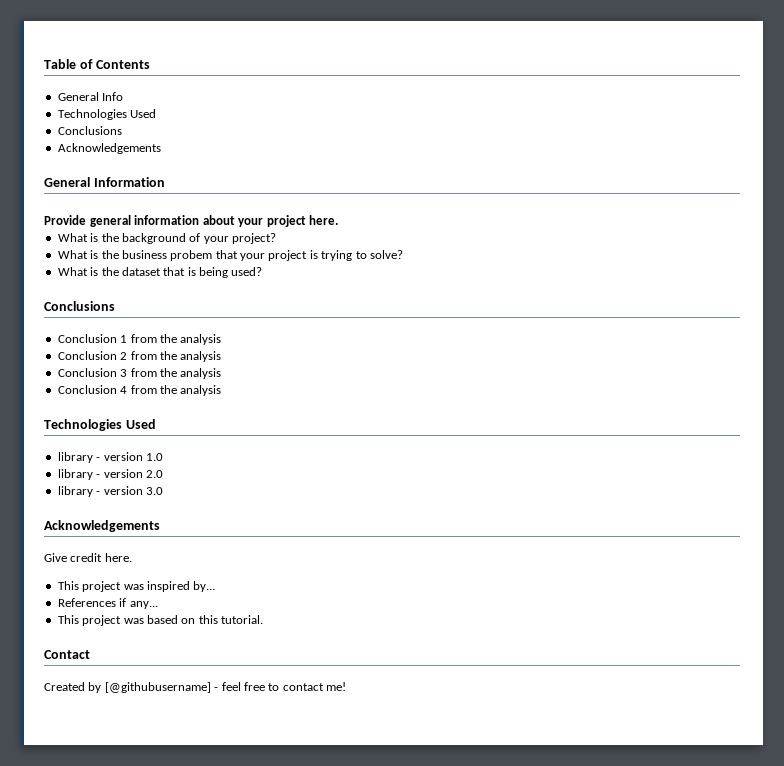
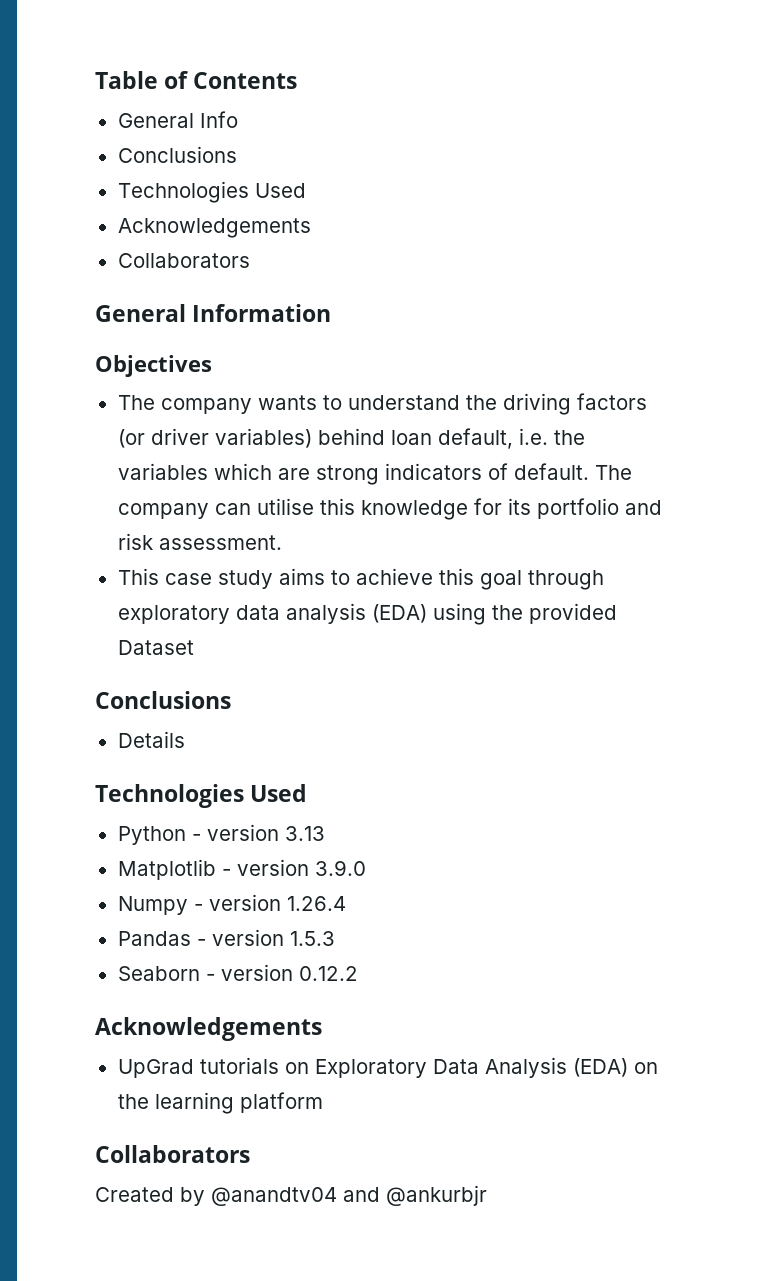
[57,109,157,120] [57,126,122,135] [57,143,161,154] // Technologies Used // Conclusions // Acknowledgements -> [117,146,237,163] [117,181,306,203] [117,218,311,238] [117,253,250,268] // Conclusions // Technologies Used // Acknowledgements // Collaborators
[44,215,339,227] [57,233,276,244] [57,250,403,261] [57,267,263,278] [44,301,115,311] [57,334,222,345] [57,351,222,362] [57,368,222,379] [57,385,222,396] [44,419,156,431] [57,452,163,463] [57,469,163,480] [57,486,163,497] [44,520,160,532] [44,553,132,562] [57,581,216,592] [57,598,158,609] [57,615,263,626] [44,650,90,659] [44,682,346,693] Provide general information about your project here. // What is the background of your project? // What is the business probem that your project is trying to solve? // What is the dataset that is being used? // Conclusions // Conclusion 1 from the analysis // Conclusion 2 from the analysis // Conclusion 3 from the analysis // Conclusion 4 from the analysis // Technologies Used // library - version 1.0 // library - version 2.0 // library - version 3.0 // Acknowledgements // Give credit here. // This project was inspired by... // References if any... // This project was based on this tutorial. // Contact // Created by [@githubusername] - feel free to contact me! -> [95,355,212,377] [117,393,647,415] [117,428,585,449] [117,463,632,485] [117,498,662,520] [117,533,282,550] [117,568,604,590] [117,603,617,625] [117,640,194,655] [95,691,231,709] [117,731,185,748] [95,784,308,808] [117,824,325,845] [117,859,366,880] [117,894,346,915] [117,929,335,946] [117,964,358,981] [95,1017,322,1041] [117,1057,658,1078] [117,1092,323,1114] [95,1145,250,1163] [95,1185,487,1206] Objectives // The company wants to understand the driving factors (or driver variables) behind loan default, i.e. the variables which are strong indicators of default. The company can utilise this knowledge for its portfolio and risk assessment. // This case study aims to achieve this goal through exploratory data analysis (EDA) using the provided Dataset // Conclusions // Details // Technologies Used // Python - version 3.13 // Matplotlib - version 3.9.0 // Numpy - version 1.26.4 // Pandas - version 1.5.3 // Seaborn - version 0.12.2 // Acknowledgements // UpGrad tutorials on Exploratory Data Analysis (EDA) on the learning platform // Collaborators // Created by @anandtv04 and @ankurbjr

